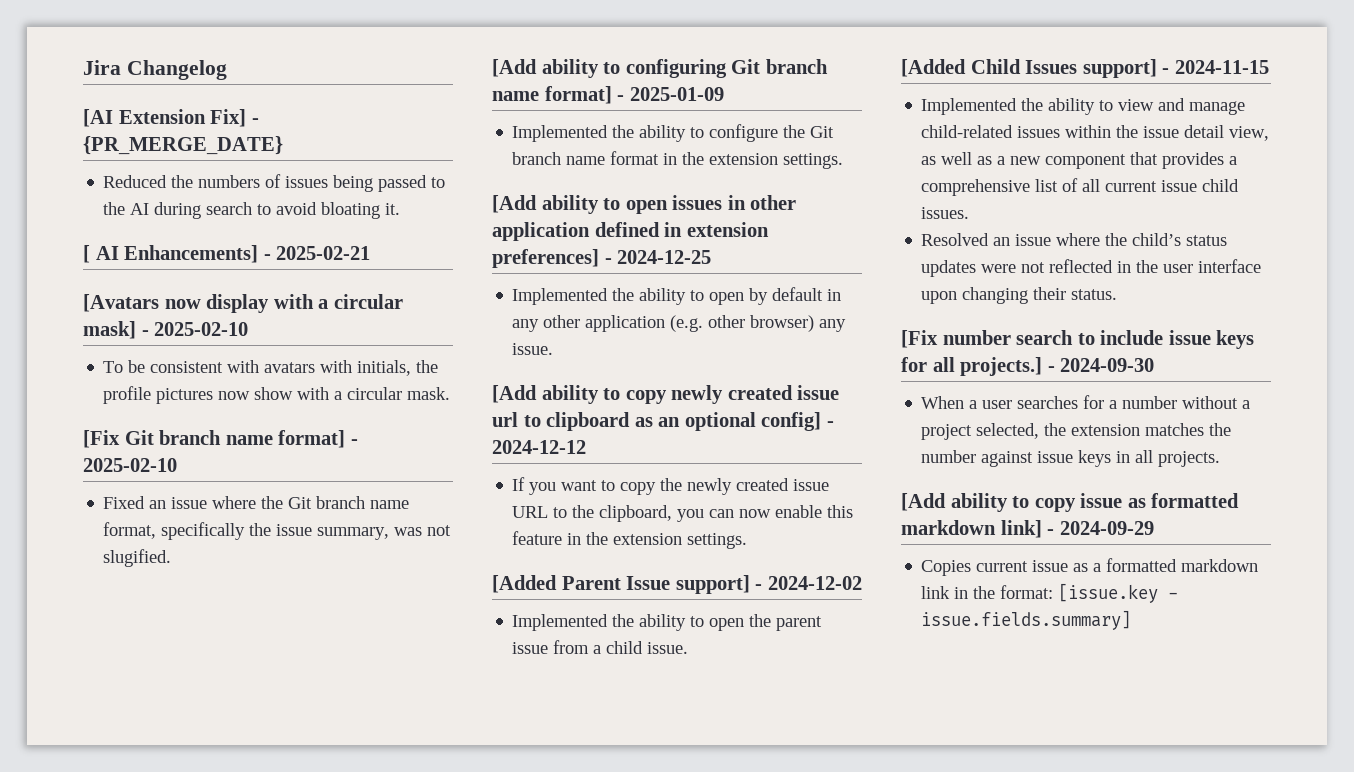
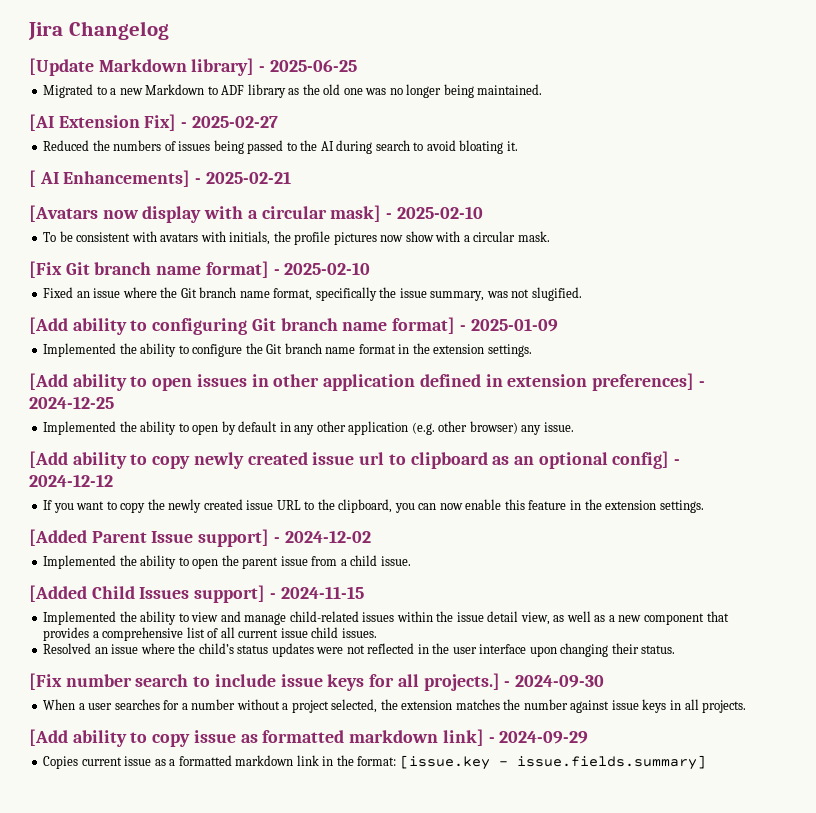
(227, 70) none -> [29,58,357,76] [43,84,543,98] // [Update Markdown library] - 2025-06-25 // Migrated to a new Markdown to ADF library as the old one was no longer being maintained.
[83,136,283,155] {PR_MERGE_DATE} -> [191,116,278,128] 2025-02-27

